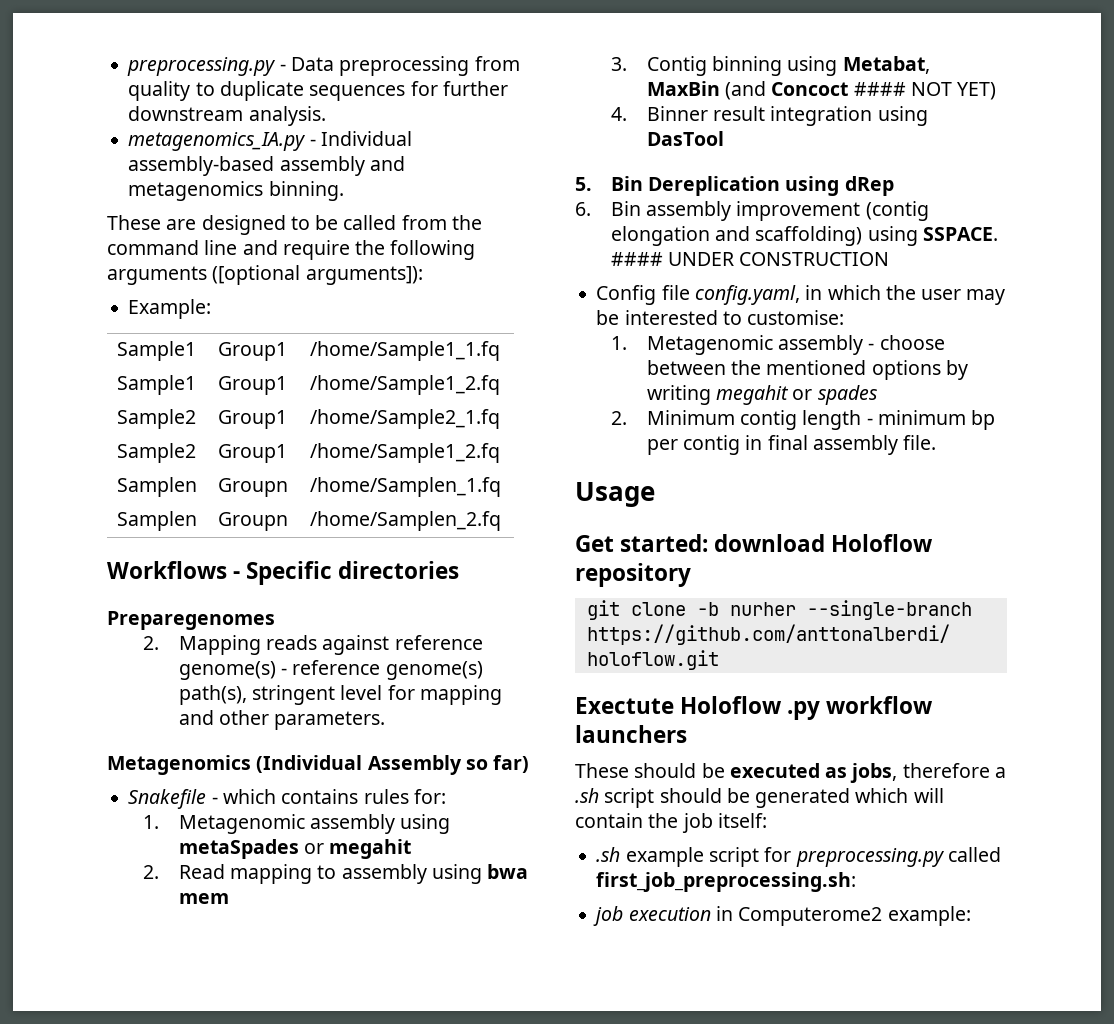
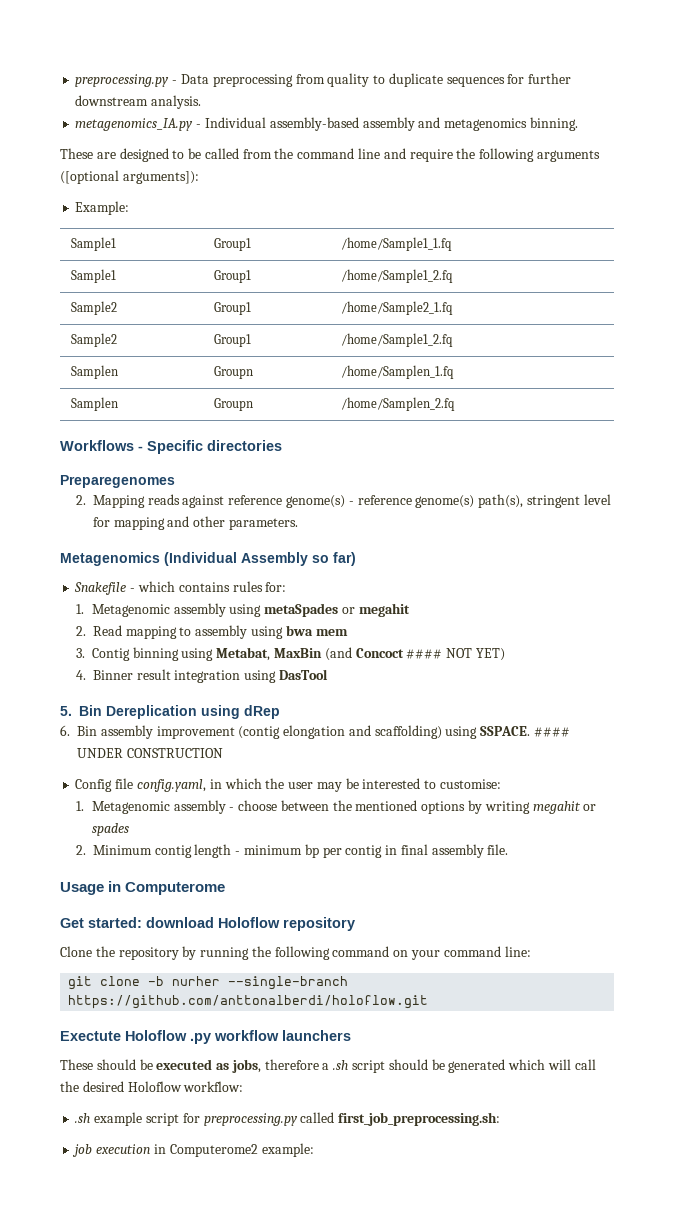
(655, 494) none -> [108,881,226,895] in Computerome
(691, 575) none -> [60,946,531,960] // Clone the repository by running the following command on your command line:
[575,813,767,833] contain the job itself: -> [574,1059,596,1070] [60,1081,244,1092] call the desired Holoflow workflow:

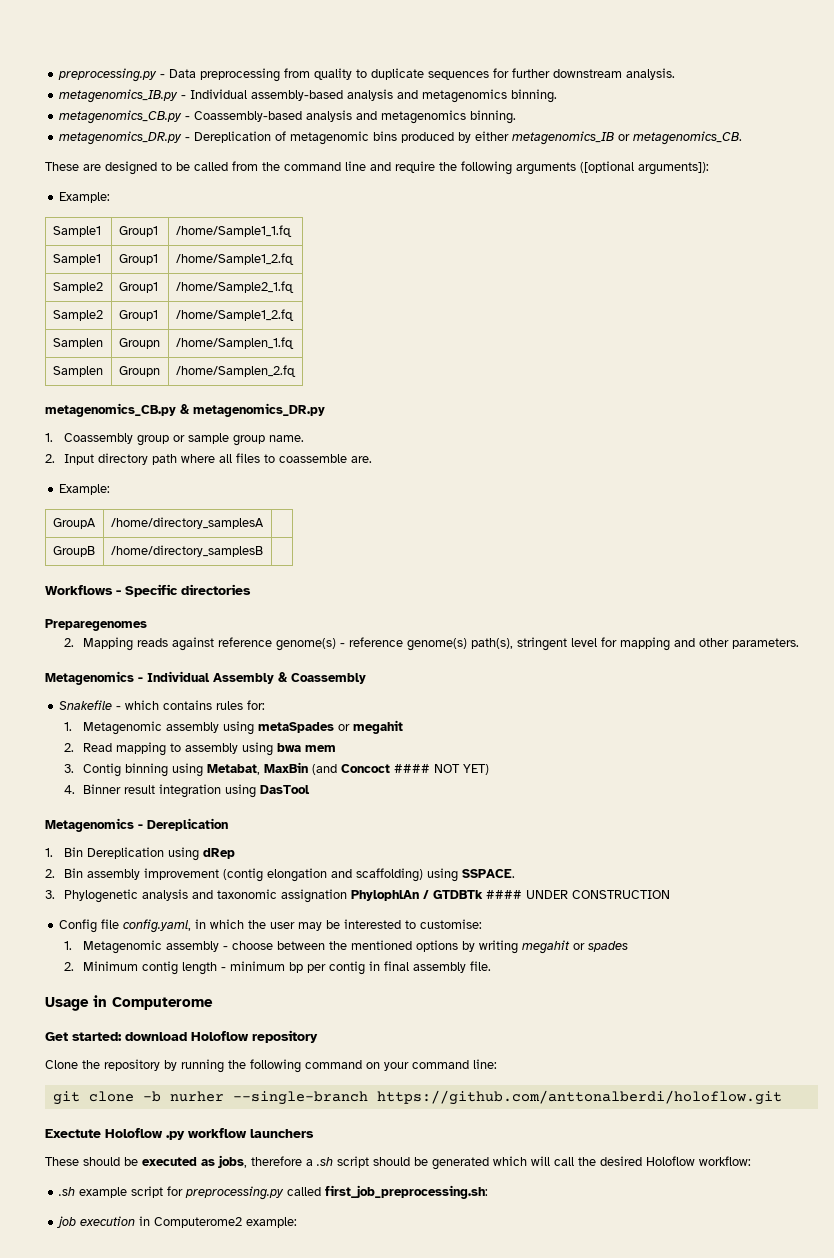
[75,118,194,131] metagenomics_IA.py -> [59,89,179,103] metagenomics_IB.py
[362,117,578,131] assembly and metagenomics binning. -> [347,89,558,103] [59,110,517,124] [59,131,743,145] analysis and metagenomics binning. // metagenomics_CB.py - Coassembly-based analysis and metagenomics binning. // metagenomics_DR.py - Dereplication of metagenomic bins produced by either metagenomics_IB or metagenomics_CB.
(455, 404) none -> [45,403,325,417] [45,433,304,446] [45,453,372,465] [59,484,111,495] [52,518,96,529] [110,517,264,529] [52,546,95,557] [110,545,263,557] // metagenomics_CB.py & metagenomics_DR.py // 1. Coassembly group or sample group name. // 2. Input directory path where all files to coassemble are. // Example: // GroupA | /home/directory_samplesA | // GroupB | /home/directory_samplesB |
[164,552,356,566] (Individual Assembly so far) -> [138,671,366,684] - Individual Assembly & Coassembly
[60,706,72,716] 5. -> [45,818,228,832] [45,848,53,857] Metagenomics - Dereplication // 1.
[60,725,70,736] 6. -> [45,869,55,878] 2.
(531, 731) none -> [45,889,483,903] // 3. Phylogenetic analysis and taxonomic assignation PhylophlAn / GTDBTk

